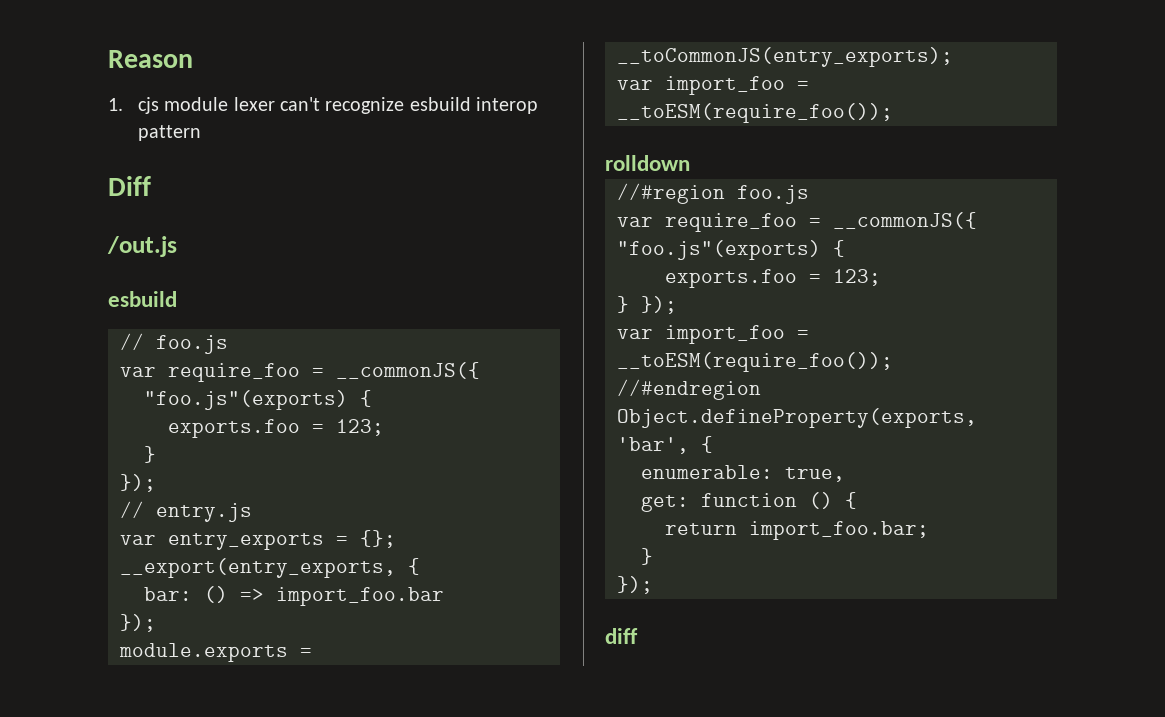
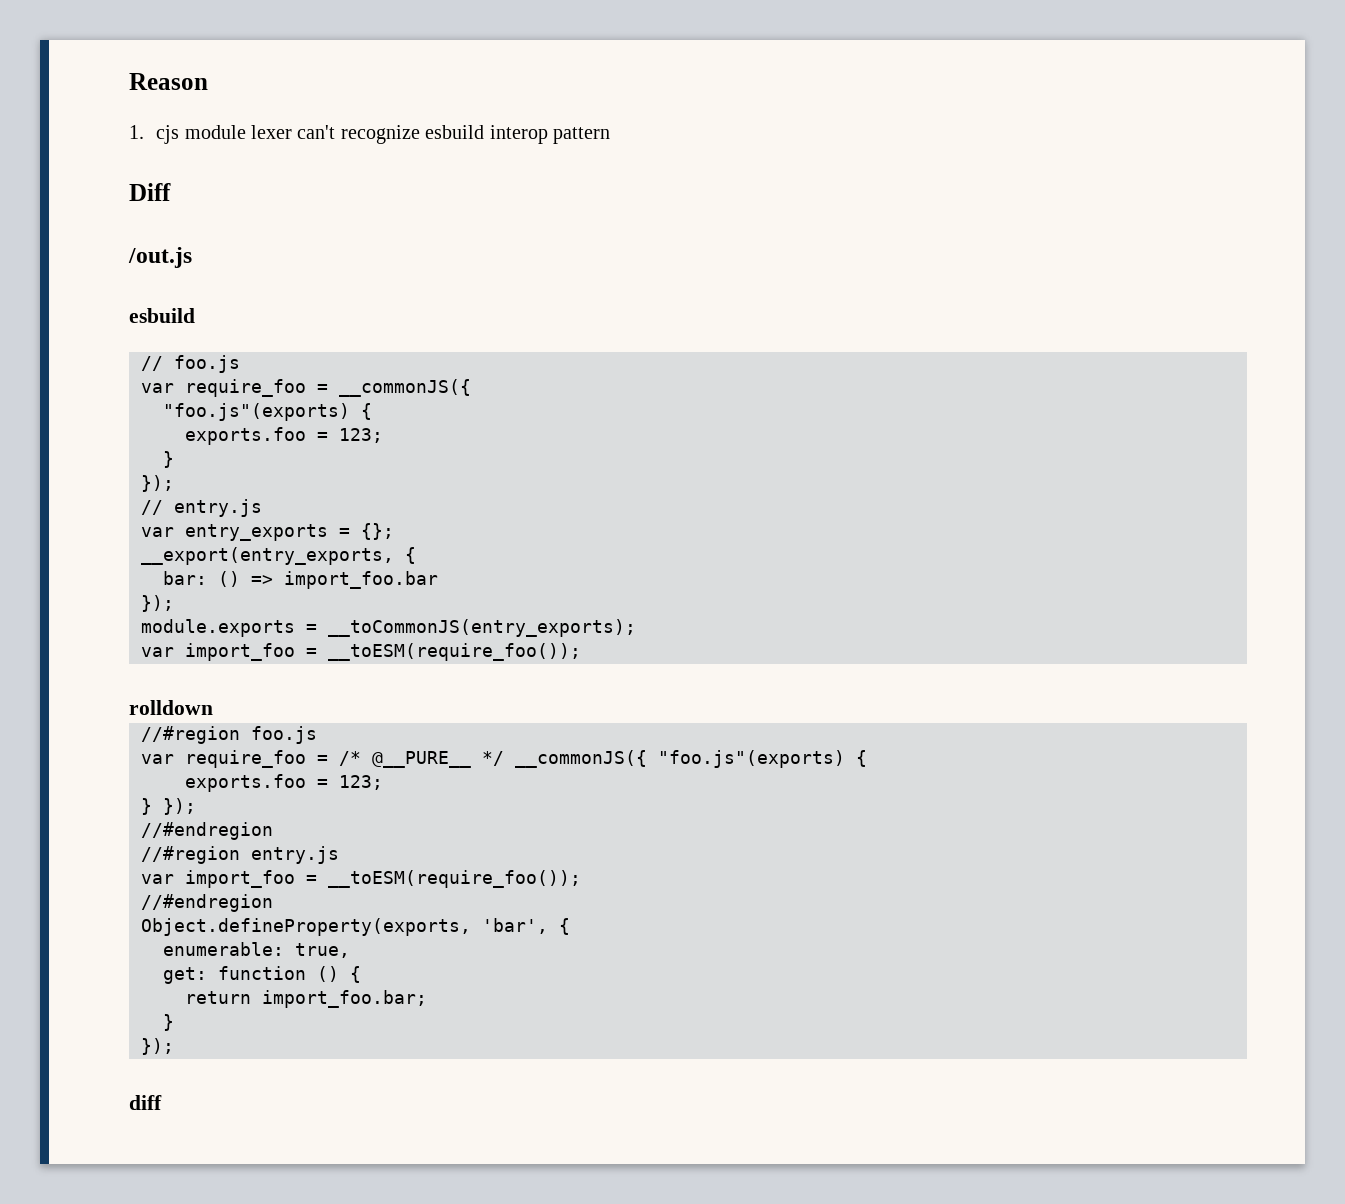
(821, 222) none -> [339,751,504,768] /* @__PURE__ */
(677, 305) none -> [141,822,273,840] [141,846,339,864] // //#endregion // //#region entry.js

